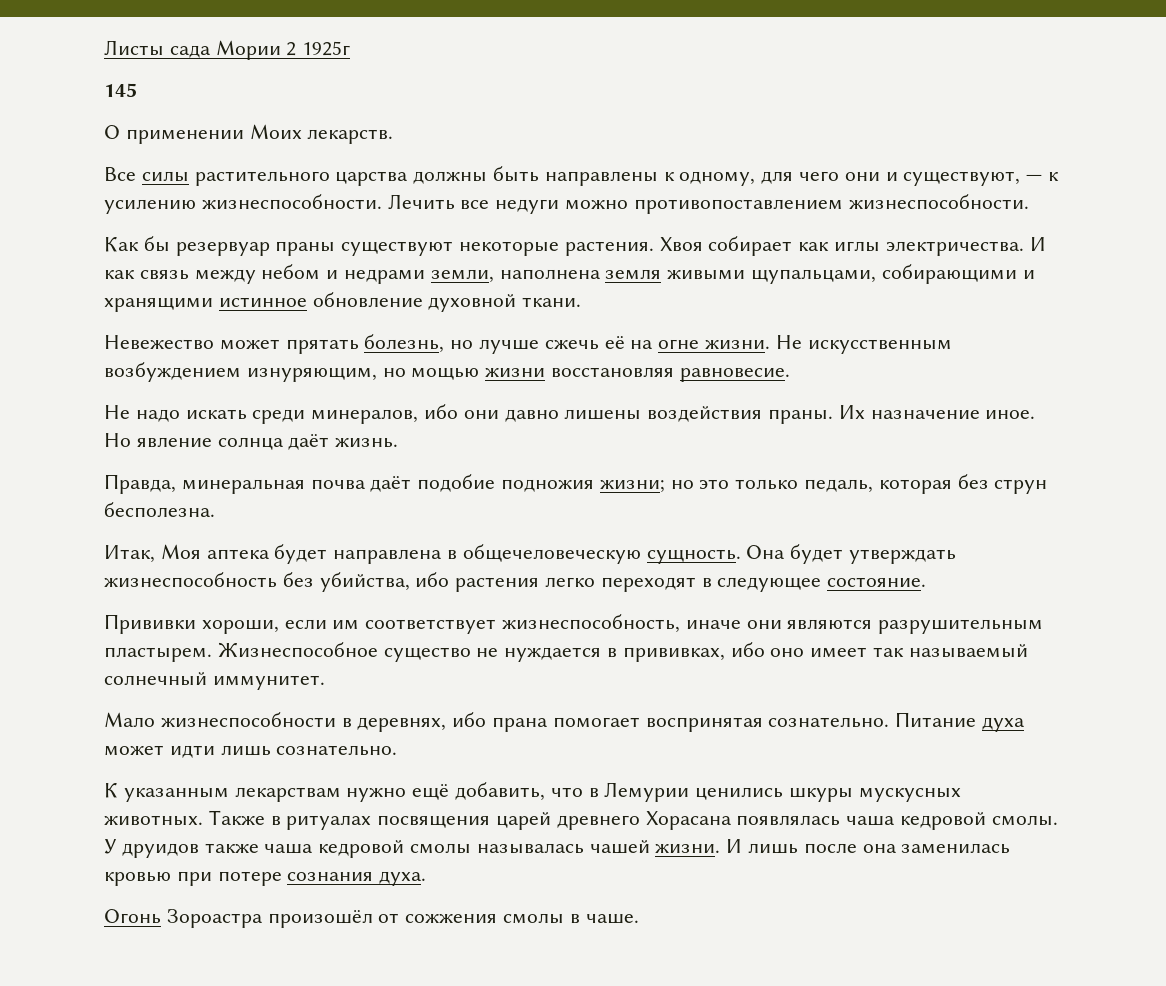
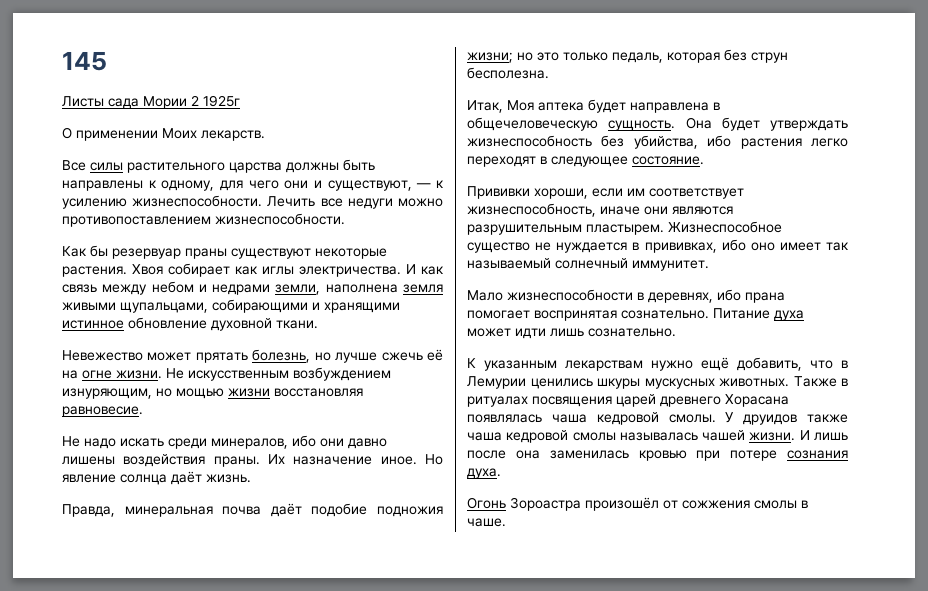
(104, 48) none -> [62,51,107,71] 145 //
[104,83,137,97] // 145 -> (240, 101) none

